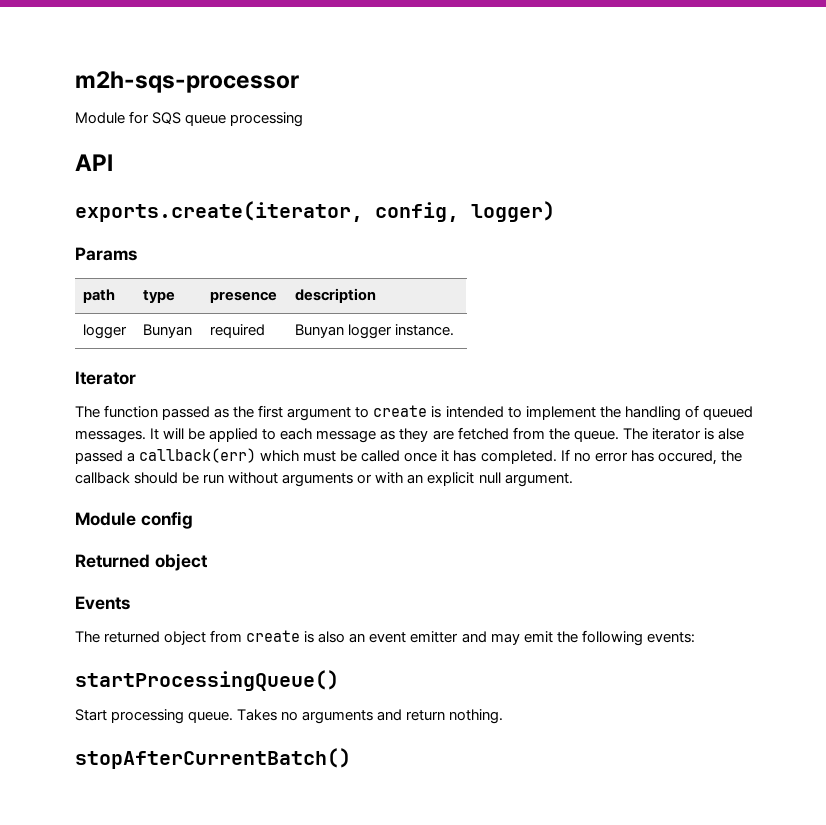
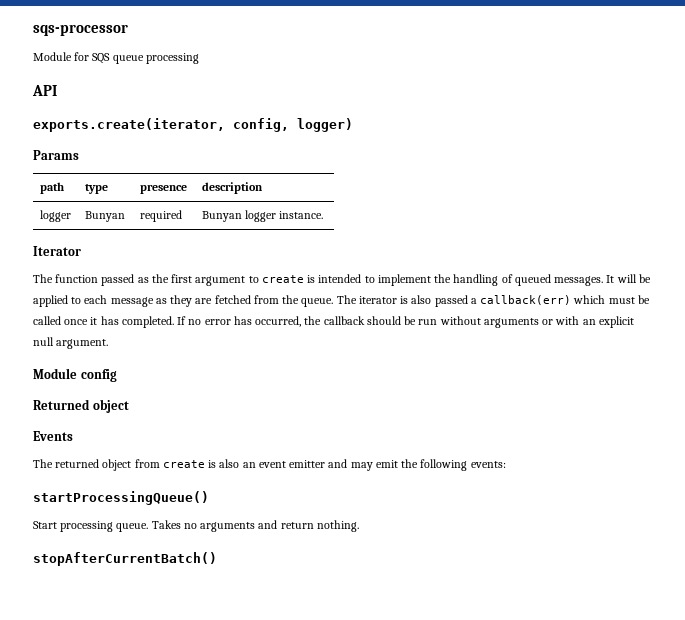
[75,71,299,93] m2h-sqs-processor -> [33,24,128,36] sqs-processor
[717,428,744,440] alse -> [411,295,432,304] also
[657,450,717,465] occured, -> [255,316,302,327] occurred,

